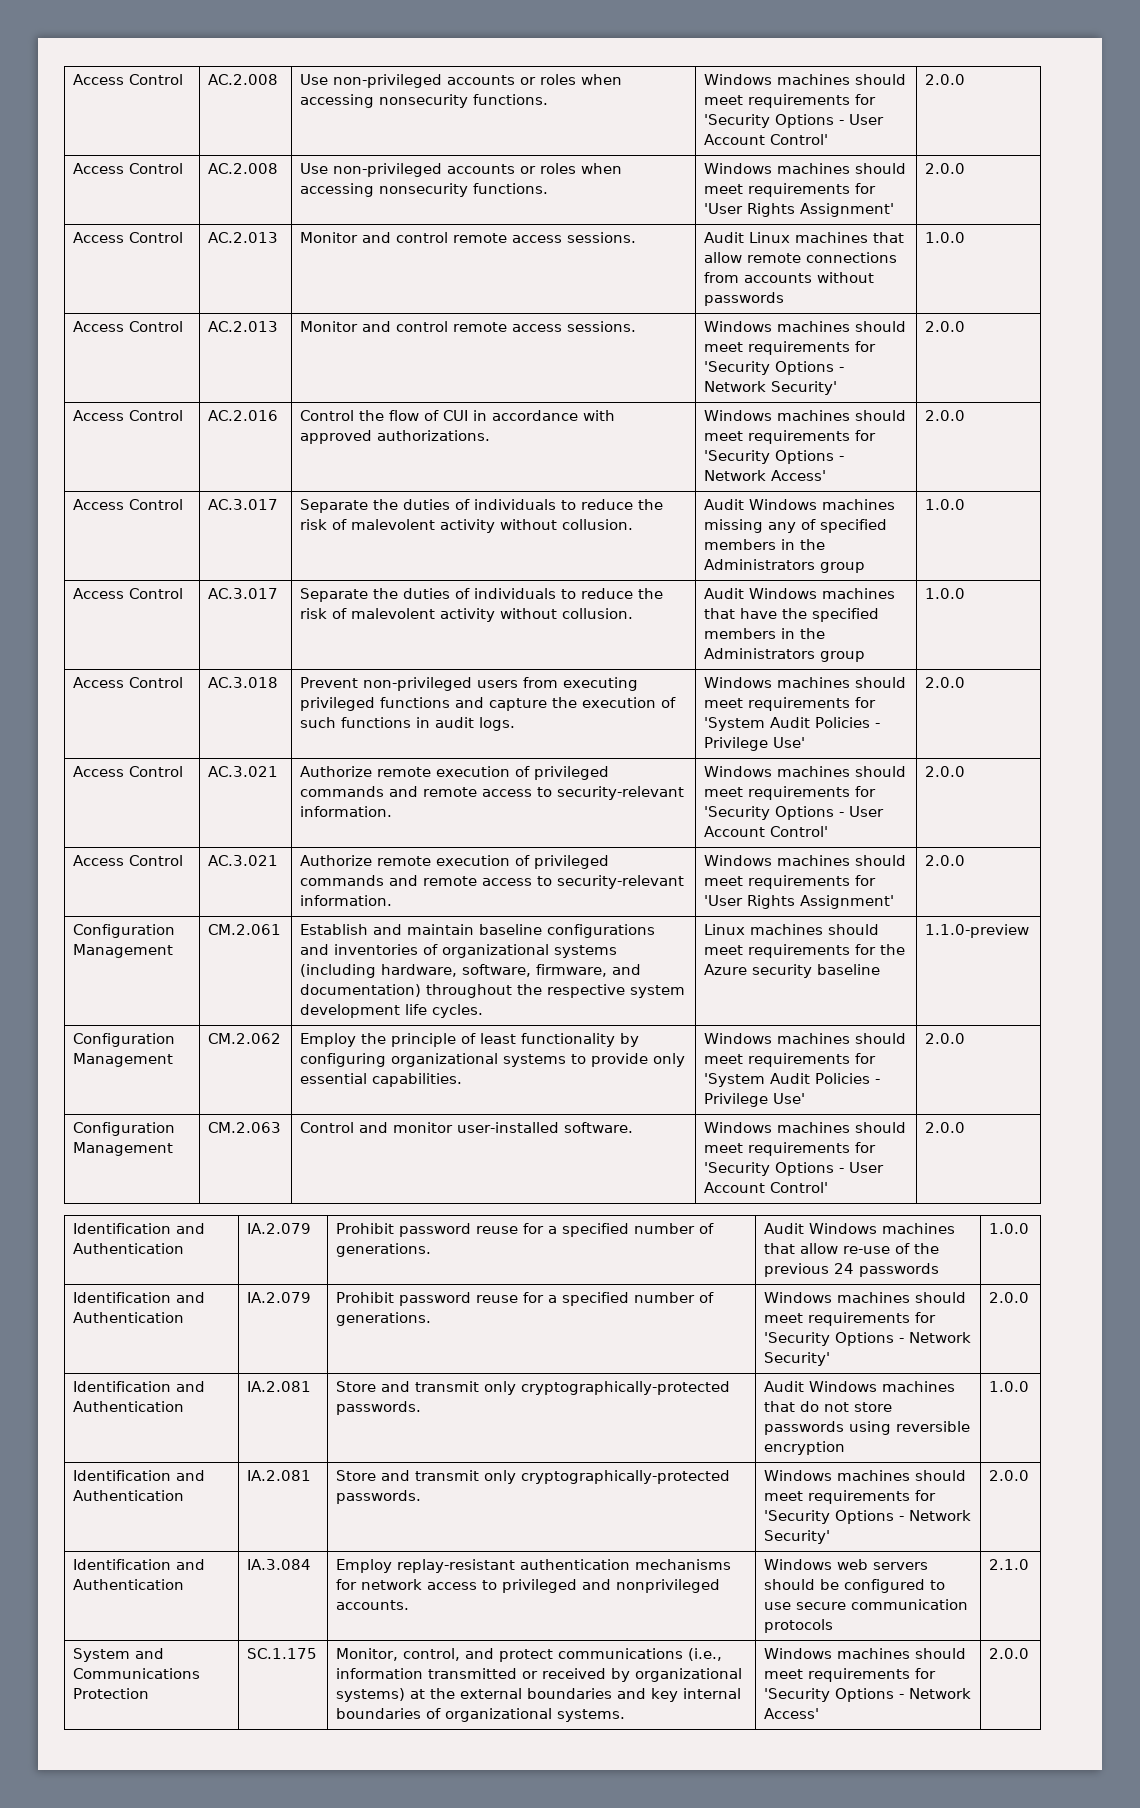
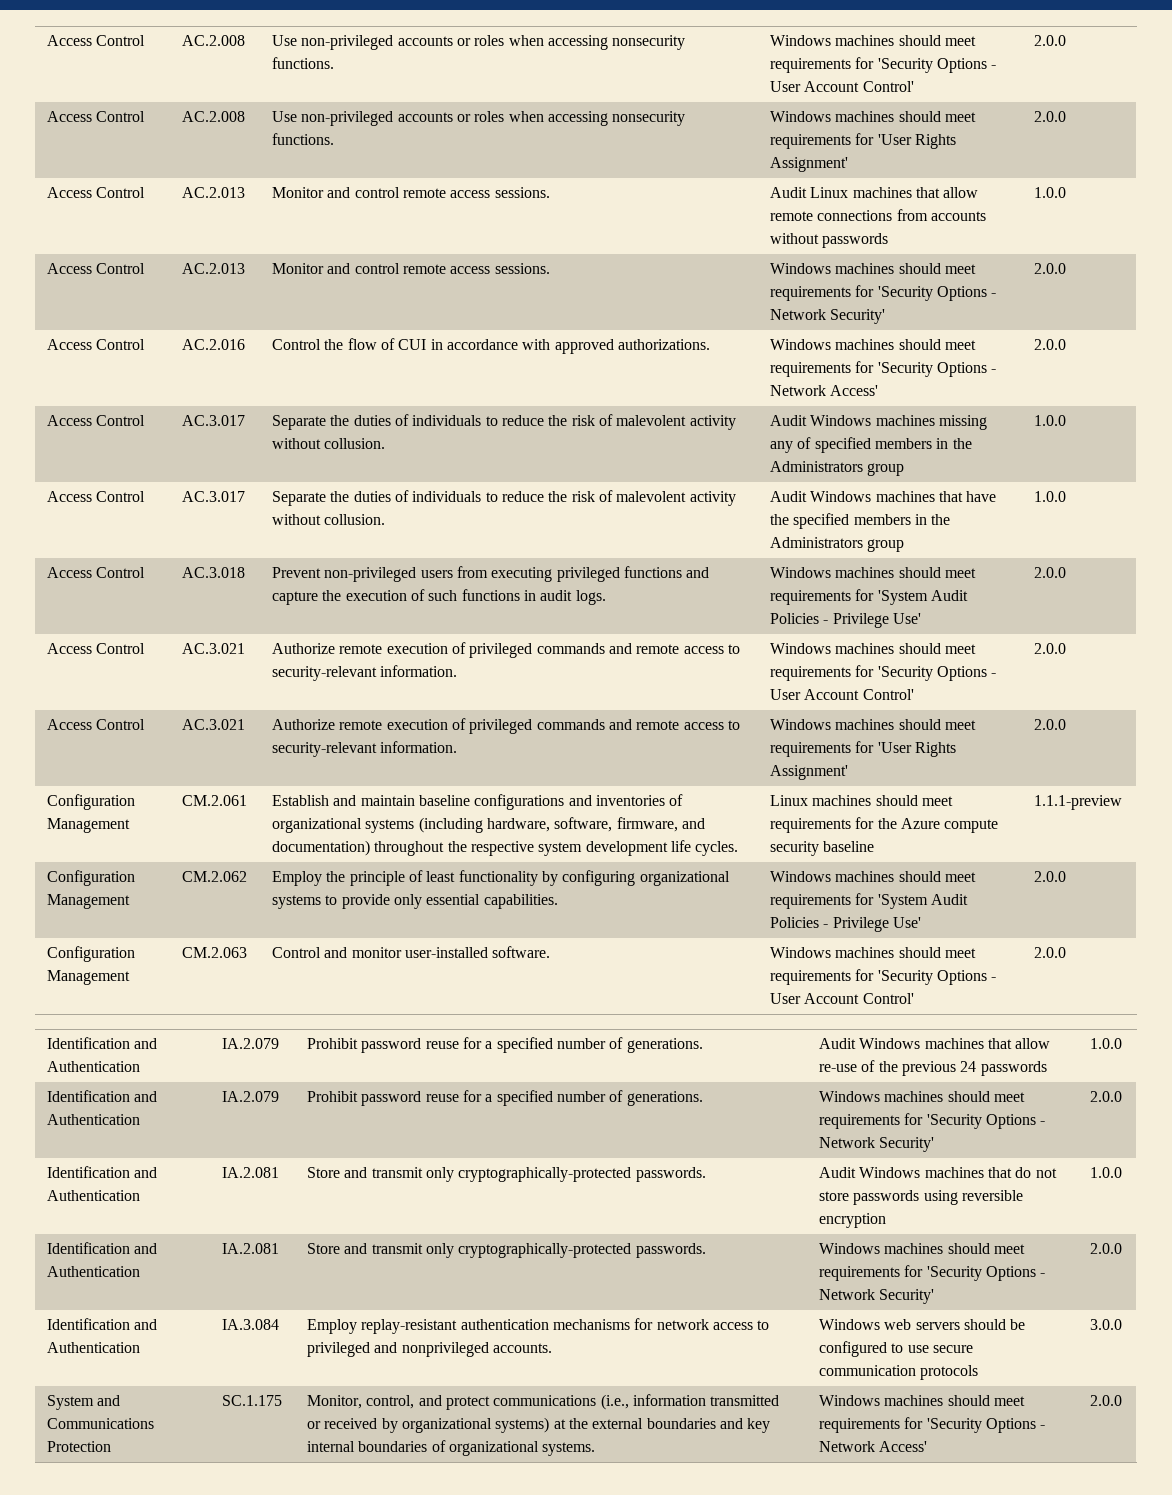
(748, 969) none -> [944,819,999,833] compute
[925,924,1030,938] 1.1.0-preview -> [1034,795,1123,810] 1.1.1-preview
[989,1559,1030,1570] 2.1.0 -> [1090,1319,1123,1330] 3.0.0

